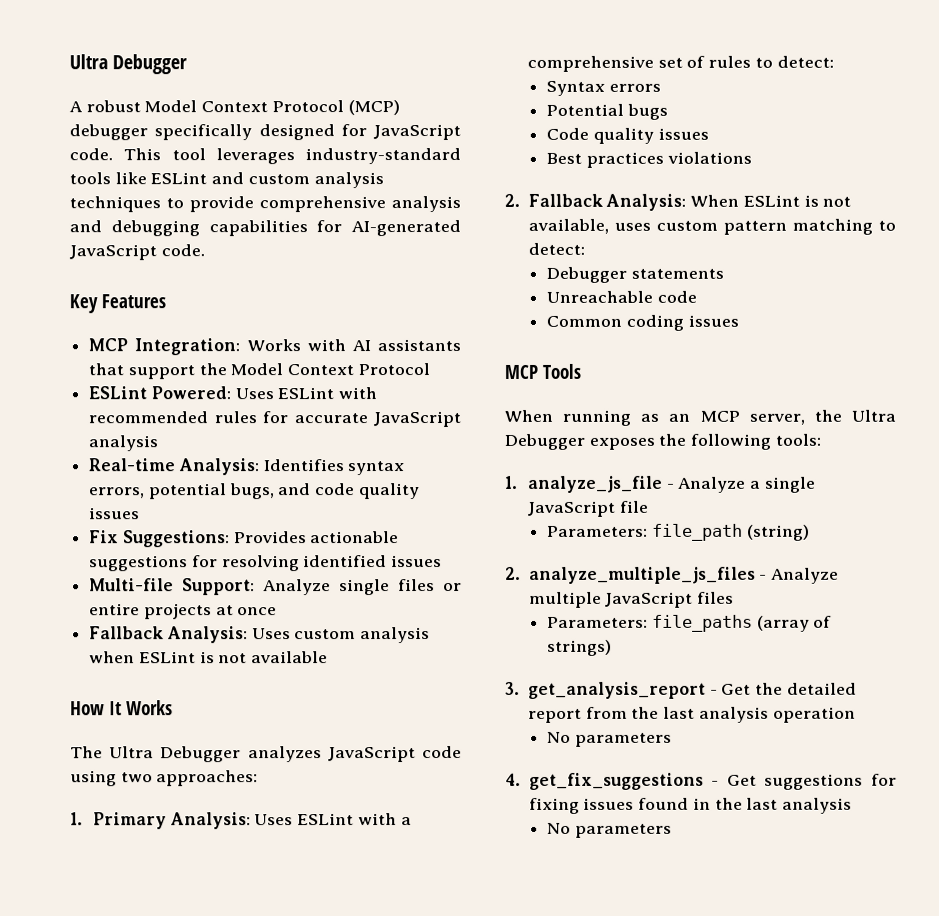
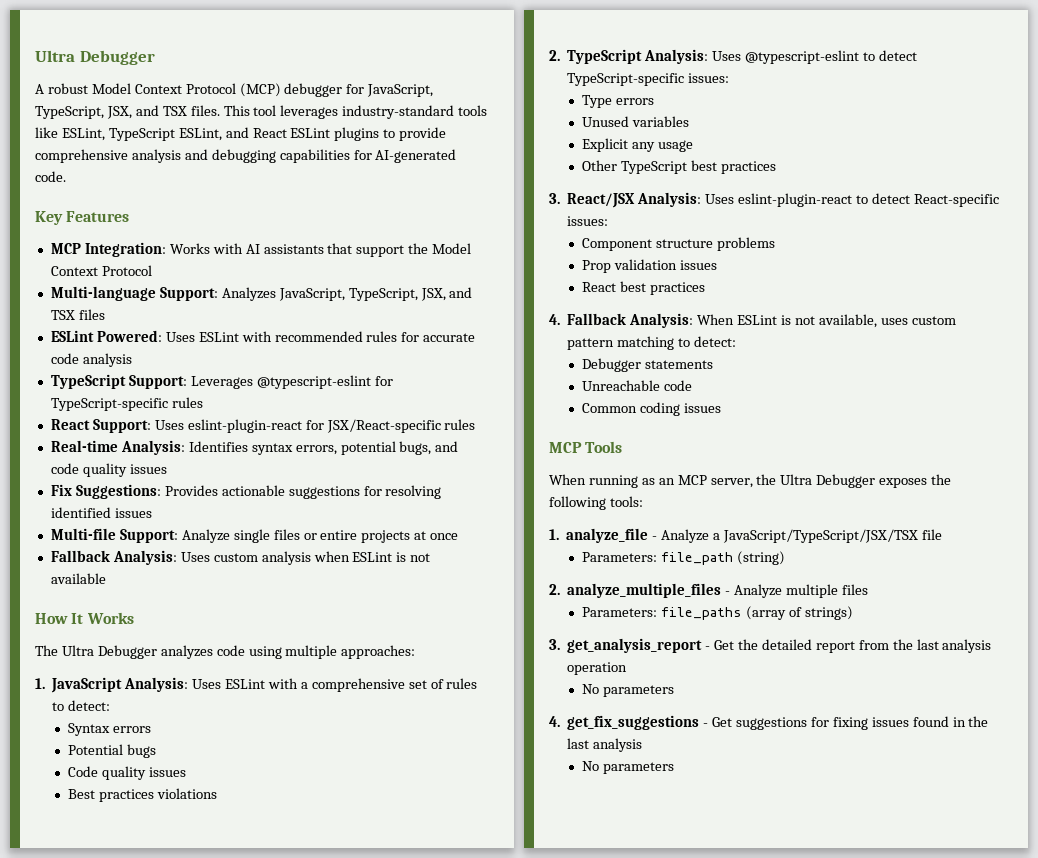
[154,124,461,141] [69,148,113,161] specifically designed for JavaScript code. -> [346,84,434,97] [35,105,220,119] for JavaScript, TypeScript, JSX, and TSX files.
[150,172,384,189] [69,196,161,213] ESLint and custom analysis techniques -> [61,127,380,141] ESLint, TypeScript ESLint, and React ESLint plugins
[69,244,157,261] JavaScript -> (457, 156) none
(430, 369) none -> [50,286,473,301] [50,309,105,320] // Multi-language Support: Analyzes JavaScript, TypeScript, JSX, and TSX files
[373,411,461,428] [88,435,159,452] JavaScript analysis -> [50,353,132,367] [50,374,393,389] [50,397,203,411] [50,419,476,433] code analysis // TypeScript Support: Leverages @typescript-eslint for TypeScript-specific rules // React Support: Uses eslint-plugin-react for JSX/React-specific rules
[327,746,416,763] JavaScript -> (213, 652) none
[120,772,153,783] two -> [285,645,338,659] multiple
[92,812,167,830] Primary -> [51,677,123,693] JavaScript
(520, 200) none -> [567,49,917,64] [567,73,730,86] [581,95,654,108] [581,116,689,127] [581,138,693,152] [581,160,776,174] [549,192,999,208] [567,216,609,226] [581,237,775,251] [581,259,717,273] [581,281,705,295] [549,314,560,325] TypeScript Analysis: Uses @typescript-eslint to detect TypeScript-specific issues: // Type errors // Unused variables // Explicit any usage // Other TypeScript best practices // 3. React/JSX Analysis: Uses eslint-plugin-react to detect React-specific issues: // Component structure problems // Prop validation issues // React best practices // 4.
[527,475,663,493] analyze_js_file -> [566,528,649,543] analyze_file
[764,476,816,493] [527,500,616,517] single JavaScript -> [722,529,918,543] JavaScript/TypeScript/JSX/TSX
[528,566,756,584] analyze_multiple_js_files -> [567,583,722,598] analyze_multiple_files
[605,591,694,608] JavaScript -> (838, 591) none

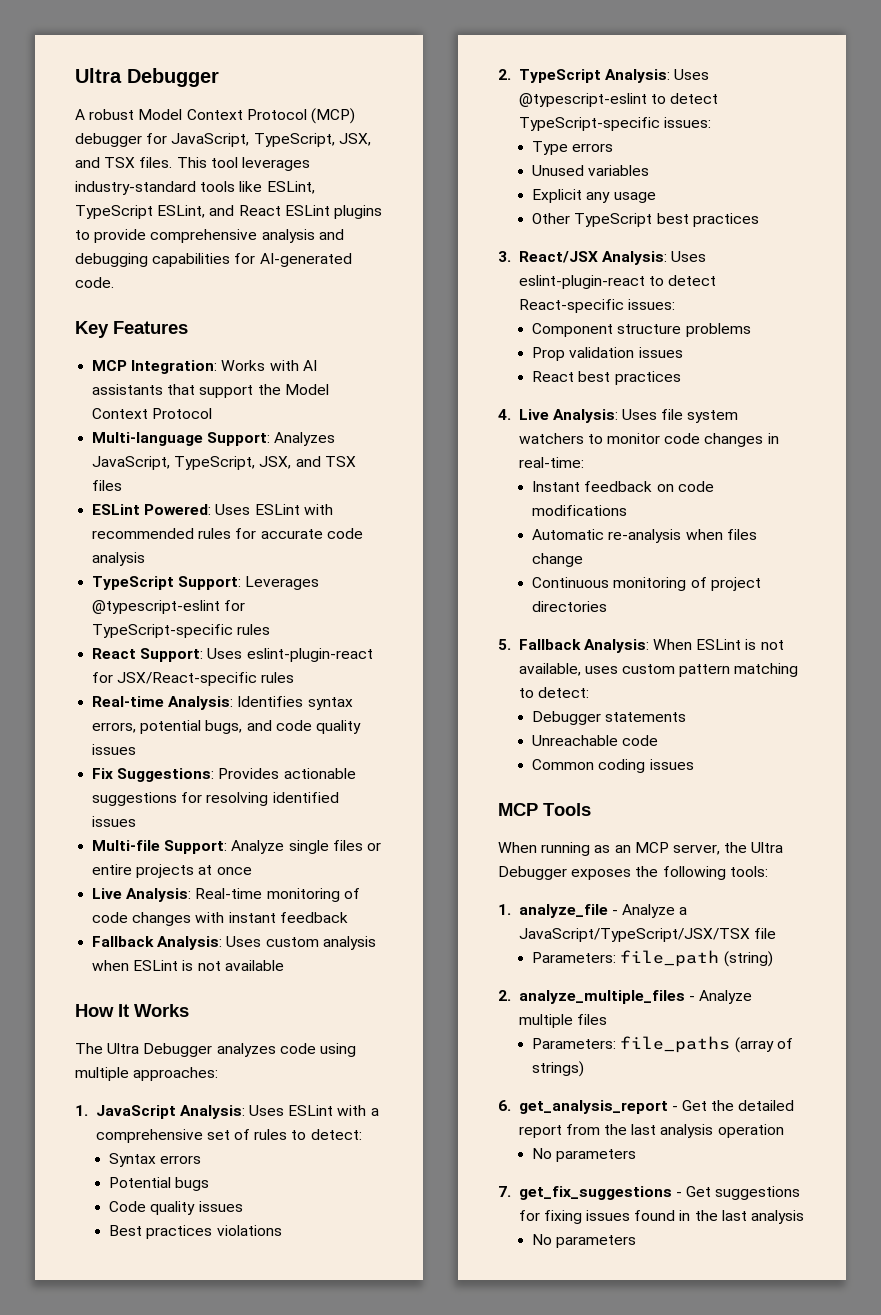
(459, 536) none -> [92,888,360,902] [92,912,348,926] // Live Analysis: Real-time monitoring of code changes with instant feedback
(560, 319) none -> [518,409,739,423] [518,433,779,447] [518,457,584,468] [532,481,714,492] [532,505,628,516] [532,529,757,543] [532,553,584,567] [532,577,761,591] [532,601,608,612] [498,639,511,650] Live Analysis: Uses file system watchers to monitor code changes in real-time: // Instant feedback on code modifications // Automatic re-analysis when files change // Continuous monitoring of project directories // 5.
[549,639,560,650] 3. -> [498,1100,511,1111] 6.
[549,716,560,727] 4. -> [498,1186,511,1197] 7.

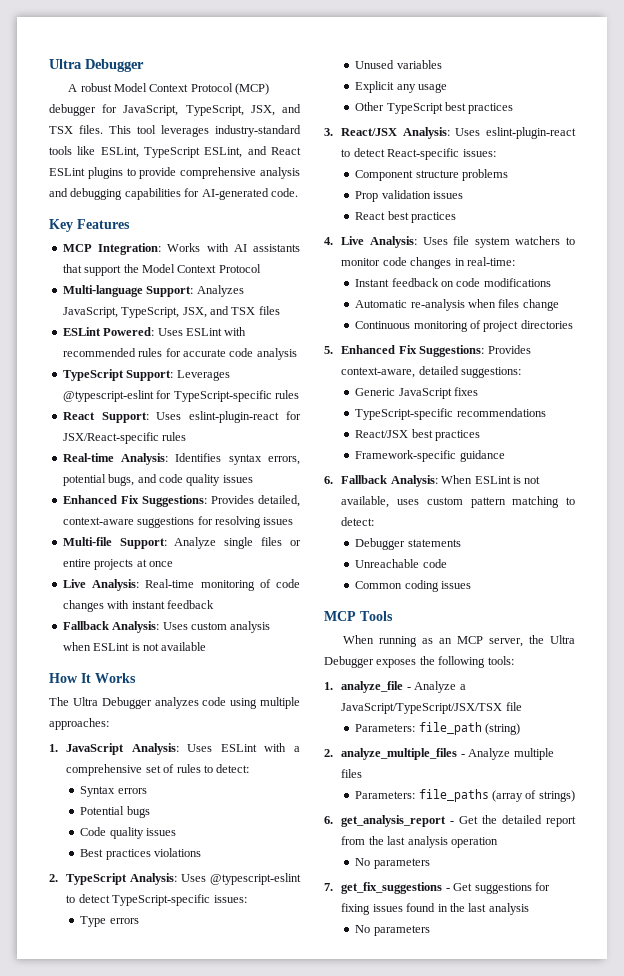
[92,768,356,782] Fix Suggestions: Provides actionable -> [62,495,300,507] [62,517,134,525] Enhanced Fix Suggestions: Provides detailed, context-aware
[272,792,339,803] identified -> (261, 522) none
(511, 644) none -> [341,345,531,357] [341,366,522,378] [355,387,478,399] [355,408,546,420] [355,429,480,441] [355,450,505,462] [324,476,333,484] Enhanced Fix Suggestions: Provides context-aware, detailed suggestions: // Generic JavaScript fixes // TypeScript-specific recommendations // React/JSX best practices // Framework-specific guidance // 6.

